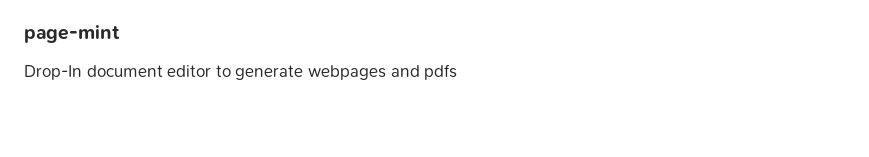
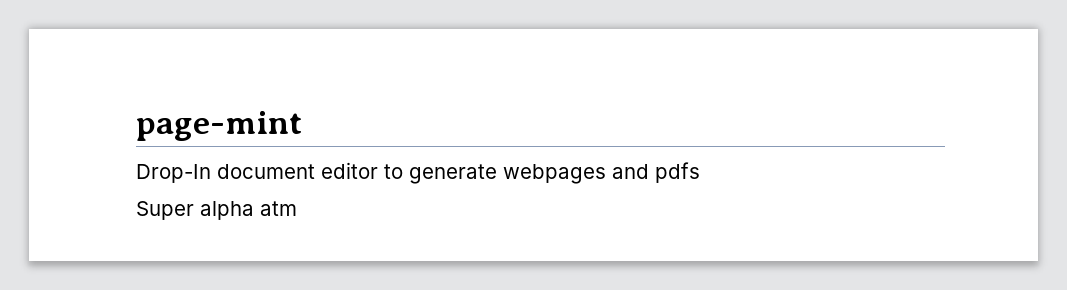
(458, 72) none -> [136,201,297,220] // Super alpha atm

